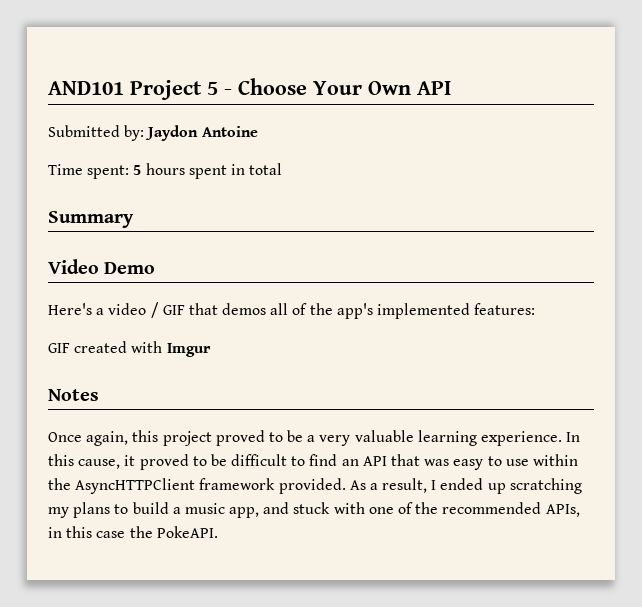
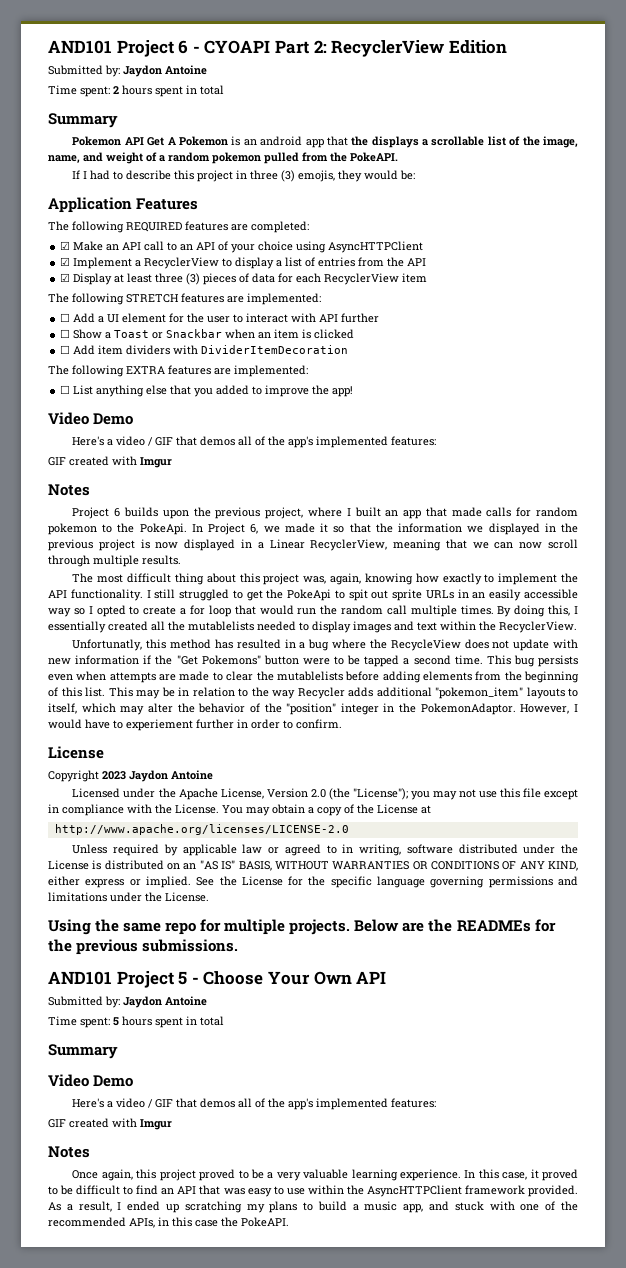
[48,80,202,100] AND101 Project -> [48,40,507,57] [48,65,207,77] [48,85,224,97] [48,113,118,128] [72,136,579,148] [48,152,398,164] [72,170,416,182] [48,197,199,213] [48,221,309,233] [60,241,424,253] [60,257,427,269] [60,273,428,285] [48,293,321,305] [60,313,380,323] [60,329,355,339] [60,345,349,355] [48,365,308,377] [60,385,354,397] [48,412,134,425] [72,436,437,448] [48,456,172,468] [48,484,90,496] [72,507,579,519] [48,523,579,535] [48,539,578,551] [48,555,181,567] [72,573,578,585] [48,589,578,601] [48,605,579,617] [48,621,577,633] [72,639,578,651] [48,655,578,667] [48,671,579,683] [48,687,578,699] [48,703,578,715] [48,719,342,731] [48,746,104,759] [48,770,213,782] [72,788,578,800] [48,804,431,816] [54,824,349,835] [72,844,578,856] [48,860,578,871] [48,876,579,888] [48,892,209,902] [48,919,556,935] [48,939,239,955] [48,971,174,988] AND101 Project 6 - CYOAPI Part 2: RecyclerView Edition // Submitted by: Jaydon Antoine // Time spent: 2 hours spent in total // Summary // Pokemon API Get A Pokemon is an android app that the displays a scrollable list of the image, name, and weight of a random pokemon pulled from the PokeAPI. // If I had to describe this project in three (3) emojis, they would be: // Application Features // The following REQUIRED features are completed: // ☑ Make an API call to an API of your choice using AsyncHTTPClient // ☑ Implement a RecyclerView to display a list of entries from the API // ☑ Display at least three (3) pieces of data for each RecyclerView item // The following STRETCH features are implemented: // ☐ Add a UI element for the user to interact with API further // ☐ Show a Toast or Snackbar when an item is clicked // ☐ Add item dividers with DividerItemDecoration // The following EXTRA features are implemented: // ☐ List anything else that you added to improve the app! // Video Demo // Here's a video / GIF that demos all of the app's implemented features: // GIF created with Imgur // Notes // Project 6 builds upon the previous project, where I built an app that made calls for random pokemon to the PokeApi. In Project 6, we made it so that the information we displayed in the previous project is now displayed in a Linear RecyclerView, meaning that we can now scroll through multiple results. // The most difficult thing about this project was, again, knowing how exactly to implement the API functionality. I still struggled to get the PokeApi to spit out sprite URLs in an easily accessible way so I opted to create a for loop that would run the random call multiple times. By doing this, I essentially created all the mutablelists needed to display images and text within the RecyclerView. // Unfortunatly, this method has resulted in a bug where the RecycleView does not update with new information if the "Get Pokemons" button were to be tapped a second time. This bug persists even when attempts are made to clear the mutablelists before adding elements from the beginning of this list. This may be in relation to the way Recycler adds additional "pokemon_item" layouts to itself, which may alter the behavior of the "position" integer in the PokemonAdaptor. However, I would have to experiement further in order to confirm. // License // Copyright 2023 Jaydon Antoine // Licensed under the Apache License, Version 2.0 (the "License"); you may not use this file except in compliance with the License. You may obtain a copy of the License at // http://www.apache.org/licenses/LICENSE-2.0 // Unless required by applicable law or agreed to in writing, software distributed under the License is distributed on an "AS IS" BASIS, WITHOUT WARRANTIES OR CONDITIONS OF ANY KIND, either express or implied. See the License for the specific language governing permissions and limitations under the License. // Using the same repo for multiple projects. Below are the READMEs for the previous submissions. // AND101 Project
[78,459,121,469] cause, -> [502,1172,528,1180] case,

